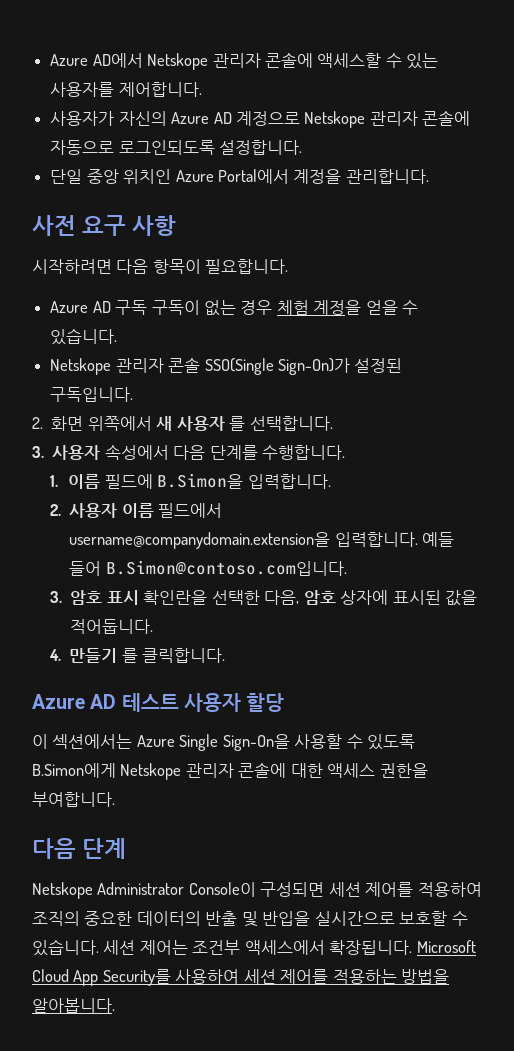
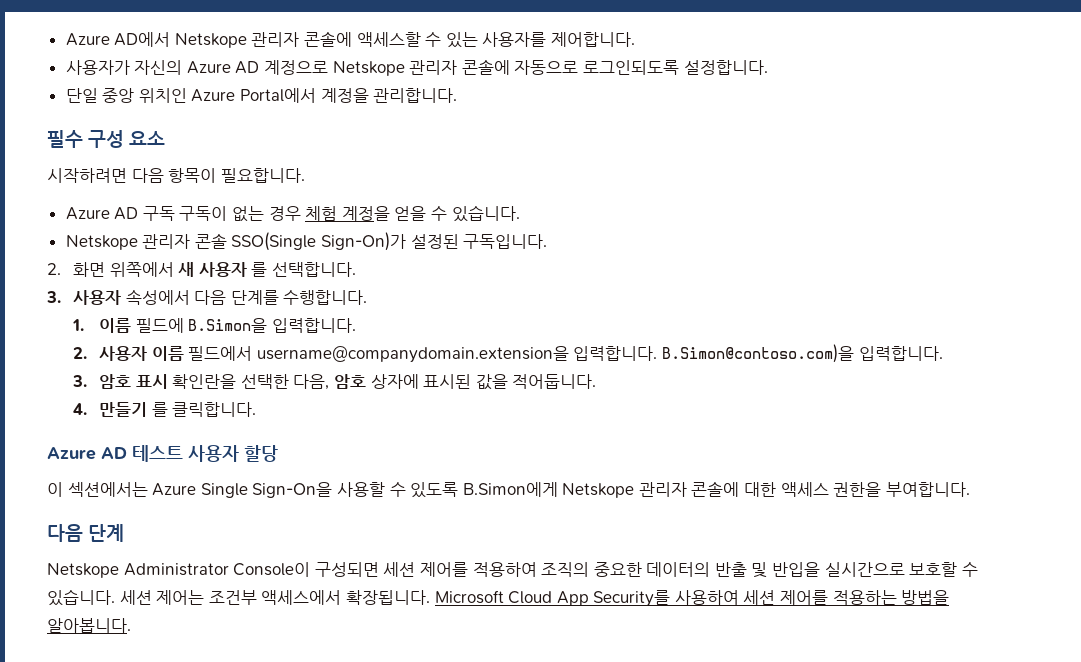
[32,215,177,236] 사전 요구 사항 -> [47,130,165,148] 필수 구성 요소
[422,532,455,547] [69,560,347,576] 예들 들어 B.Simon@contoso.com입니다. -> [661,344,943,363] B.Simon@contoso.com)을 입력합니다.

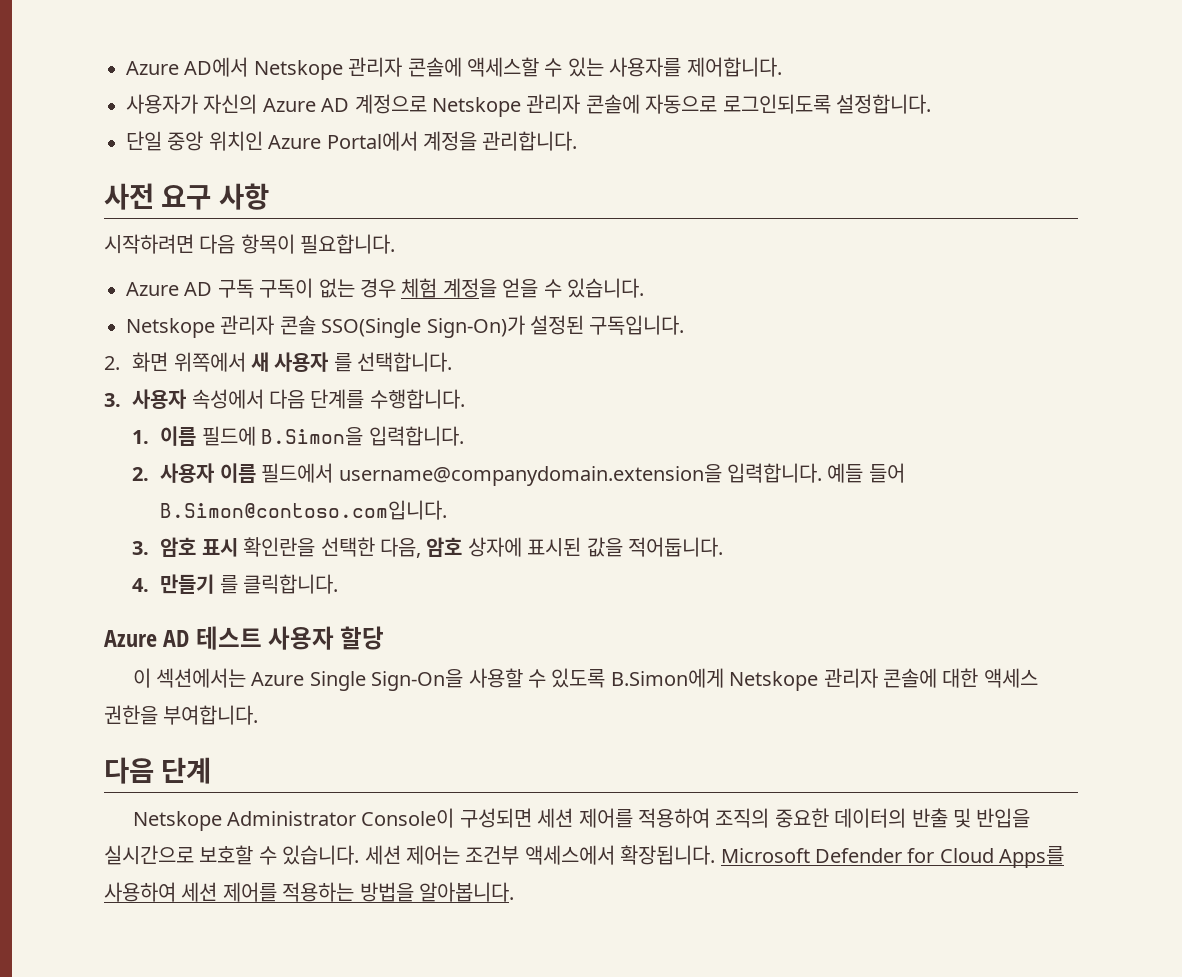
[47,130,165,148] 필수 구성 요소 -> [104,183,269,210] 사전 요구 사항
[661,344,943,363] B.Simon@contoso.com)을 입력합니다. -> [827,463,905,483] [160,500,448,520] 예들 들어 B.Simon@contoso.com입니다.
[508,590,671,607] Cloud App Security를 -> [814,846,1065,868] Defender for Cloud Apps를

